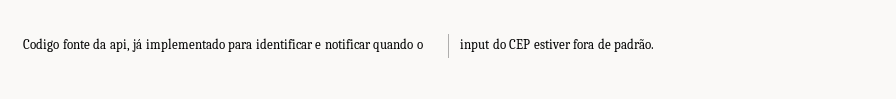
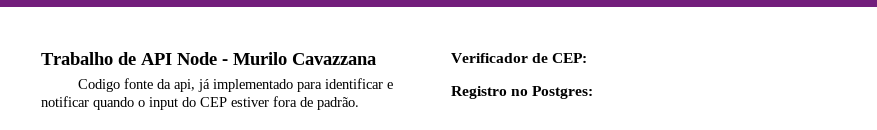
(23, 45) none -> [41,52,376,65] Trabalho de API Node - Murilo Cavazzana //
(655, 45) none -> [451,53,588,63] [451,86,594,99] // Verificador de CEP: // Registro no Postgres:

